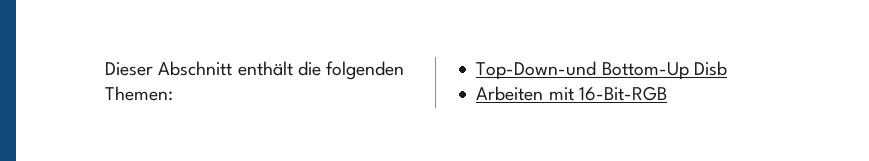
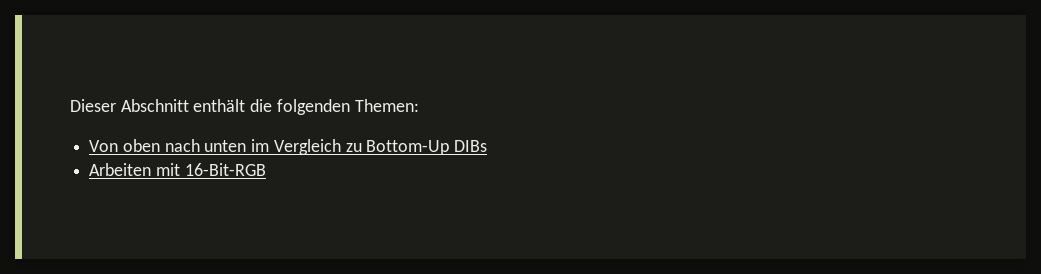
[476,61,727,80] Top-Down-und Bottom-Up Disb -> [89,139,488,155] Von oben nach unten im Vergleich zu Bottom-Up DIBs

